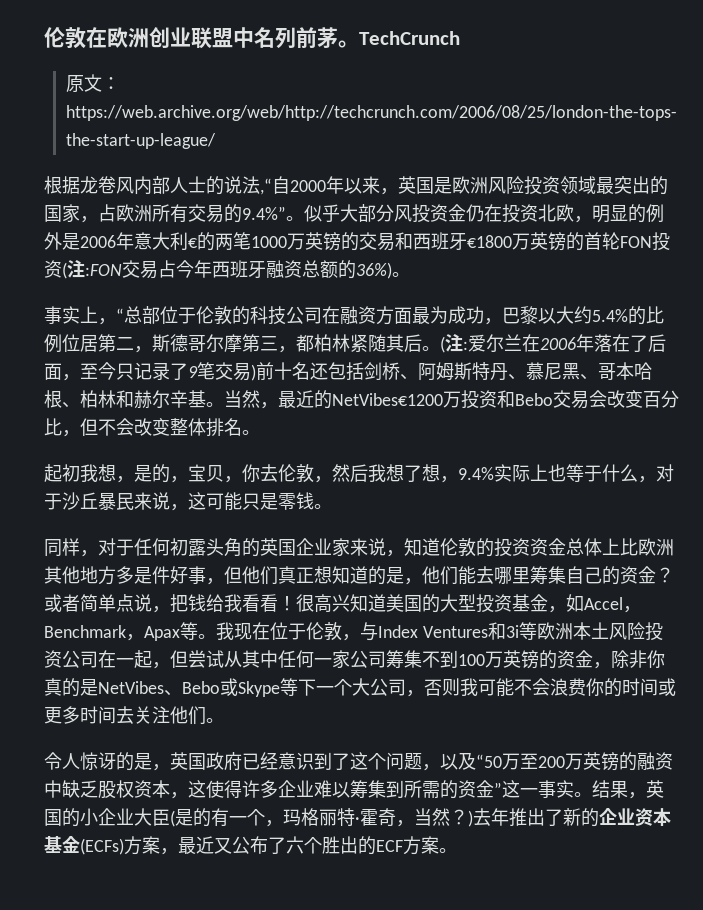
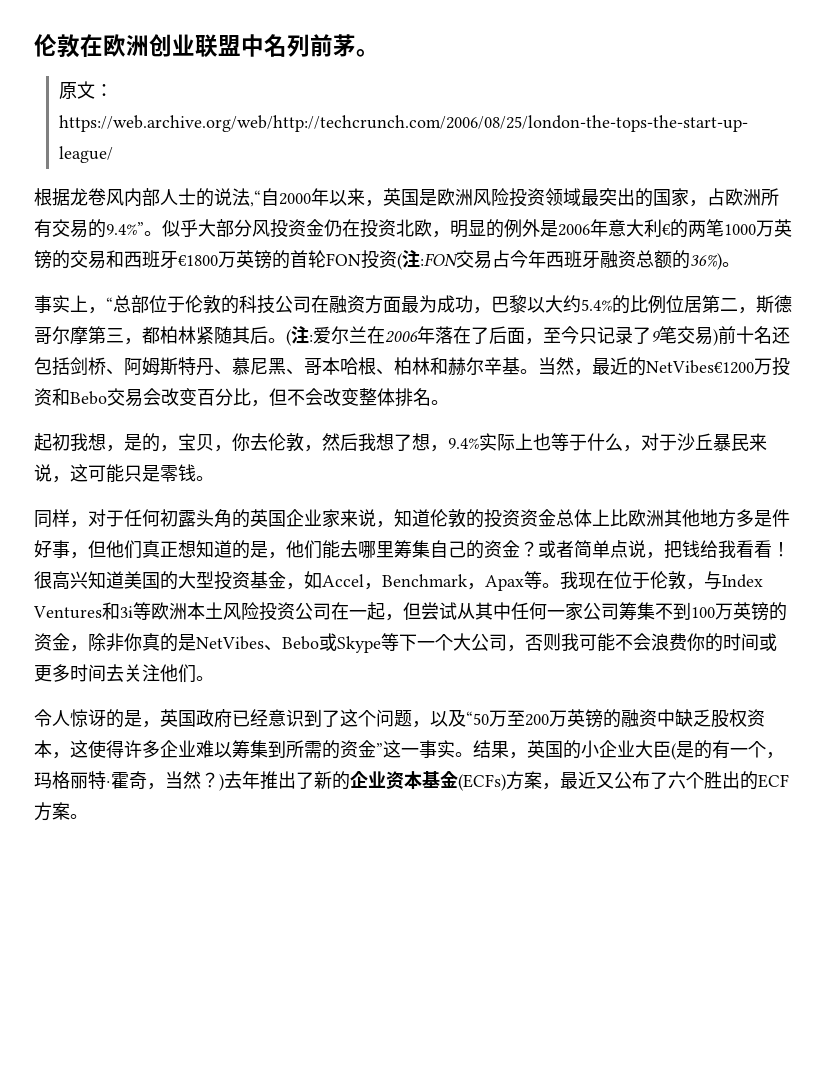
[359,31,460,45] TechCrunch -> (379, 53) none

